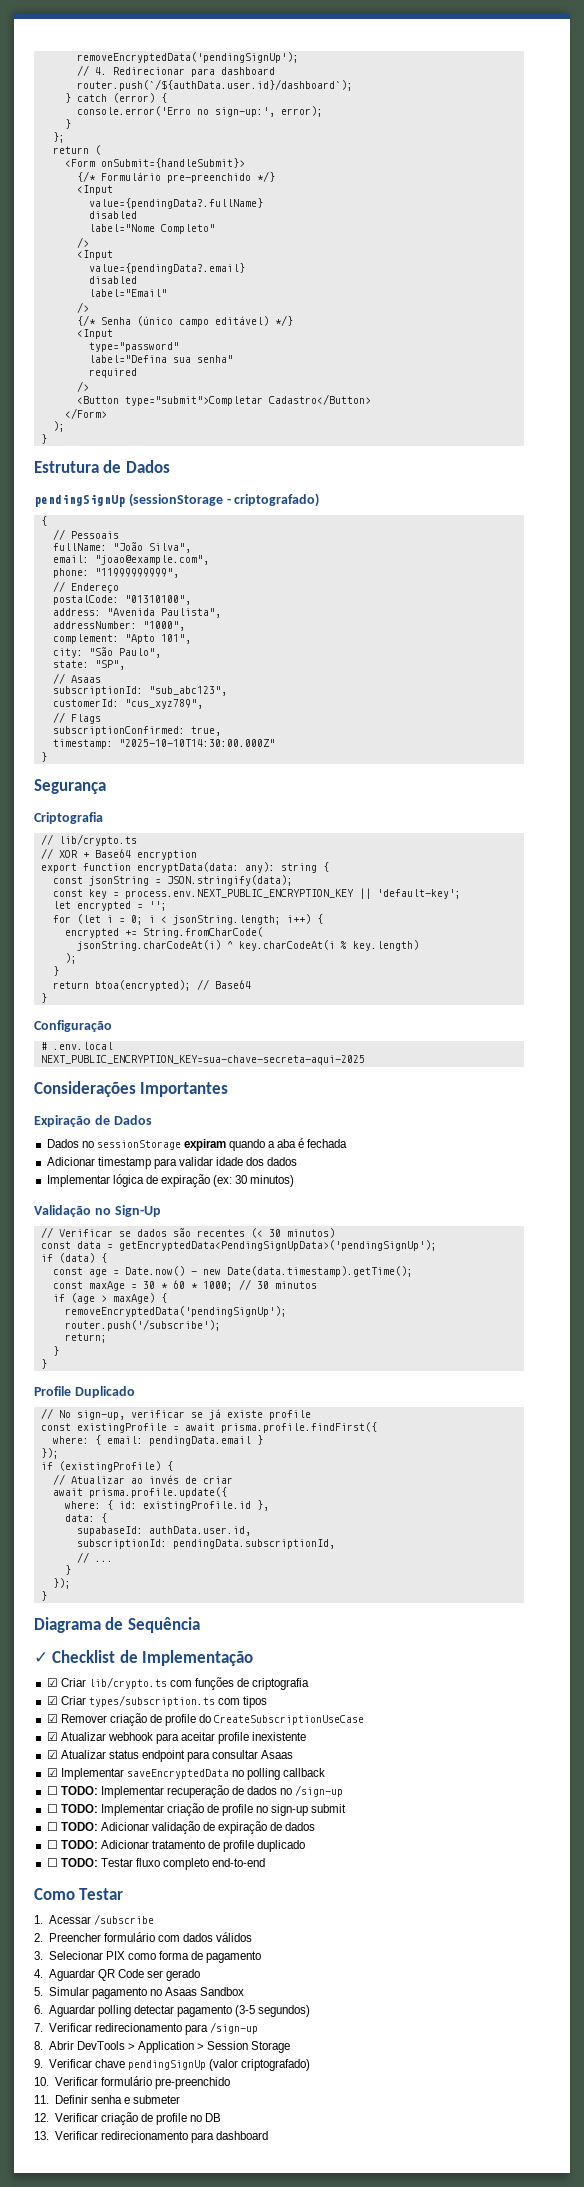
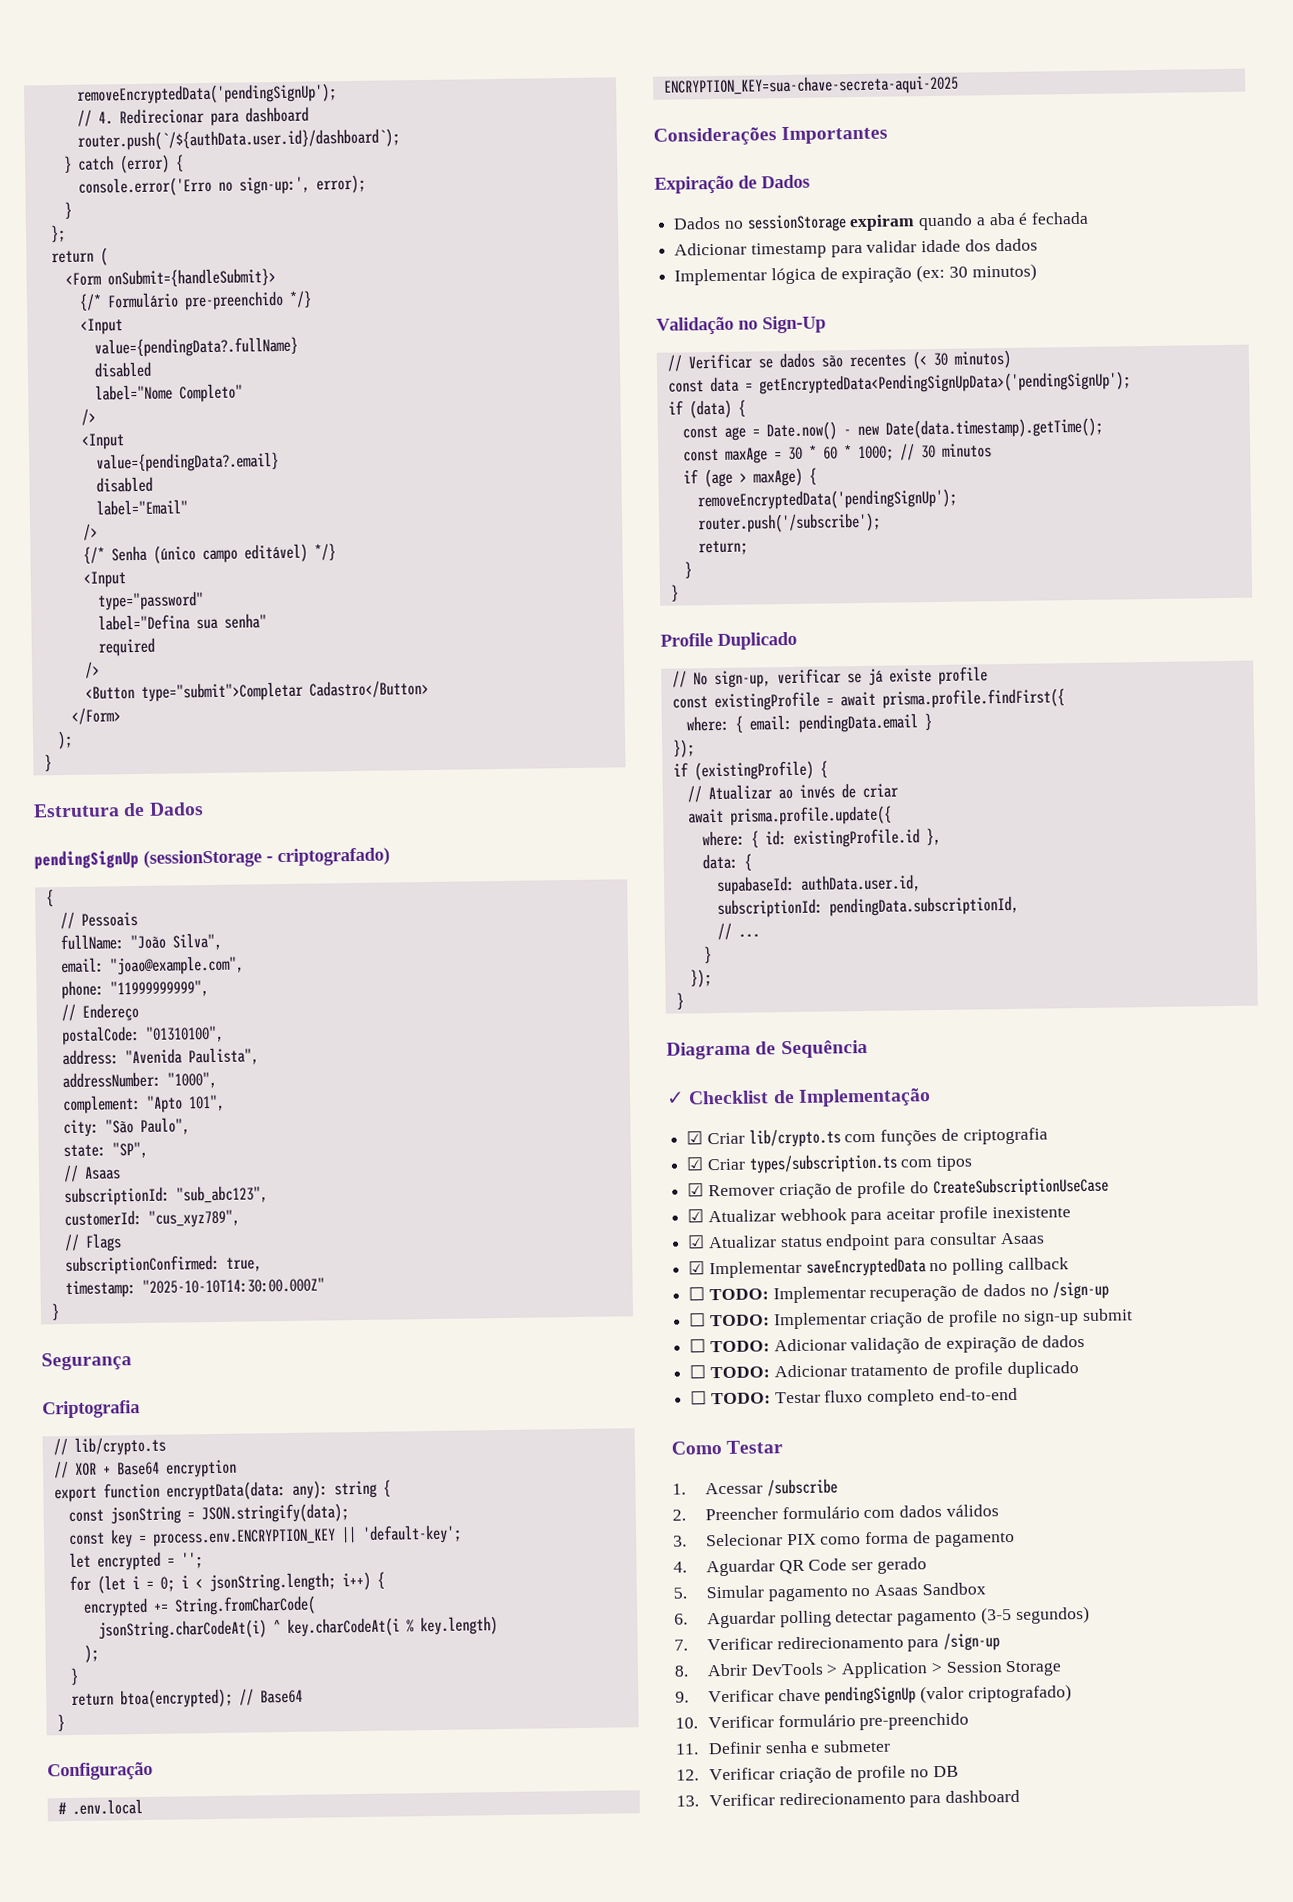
[124,889,354,899] process.env.NEXT_PUBLIC_ENCRYPTION_KEY -> [151,1528,336,1547] process.env.ENCRYPTION_KEY
[40,1055,365,1065] NEXT_PUBLIC_ENCRYPTION_KEY=sua-chave-secreta-aqui-2025 -> [662,74,959,97] ENCRYPTION_KEY=sua-chave-secreta-aqui-2025

